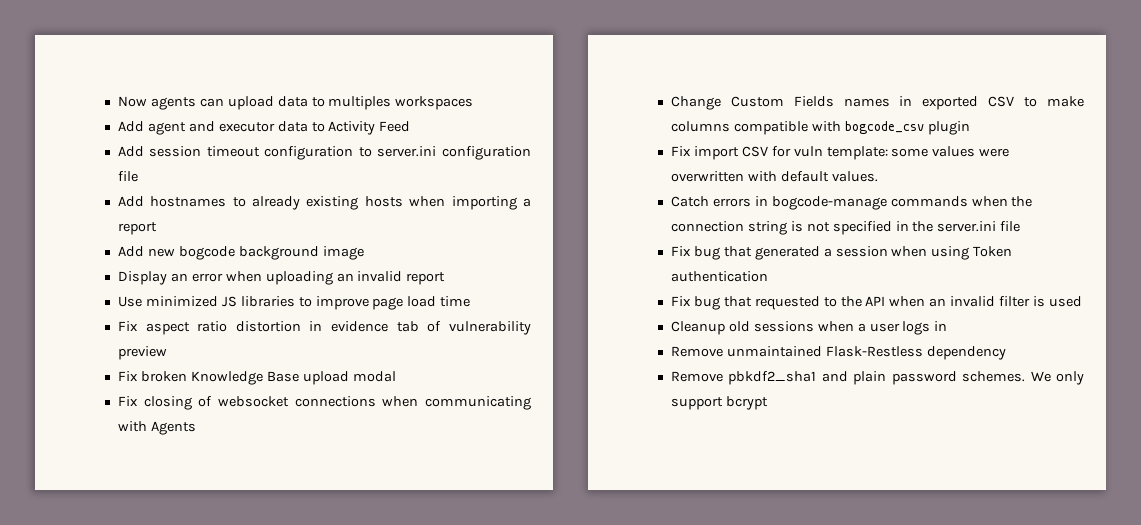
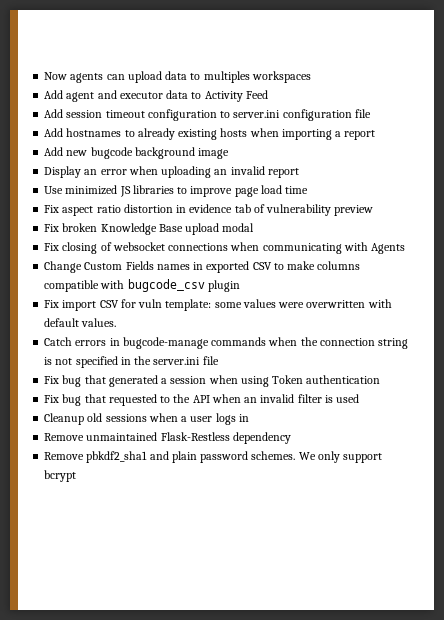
[178,246,235,260] bogcode -> [90,147,133,159] bugcode
[844,121,924,134] bogcode_csv -> [127,279,205,292] bugcode_csv
[771,196,887,210] bogcode-manage -> [122,337,209,349] bugcode-manage

